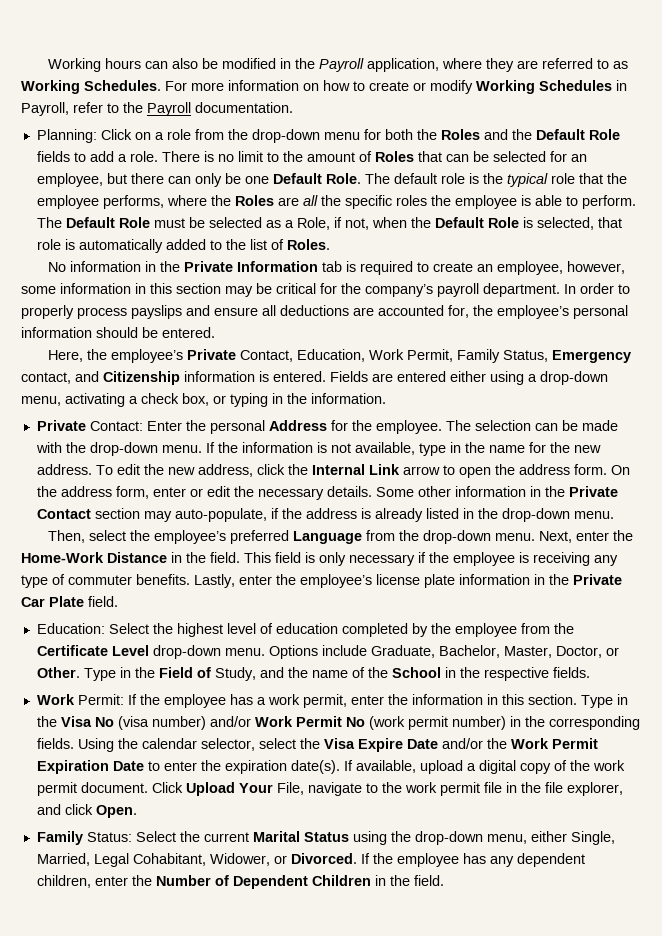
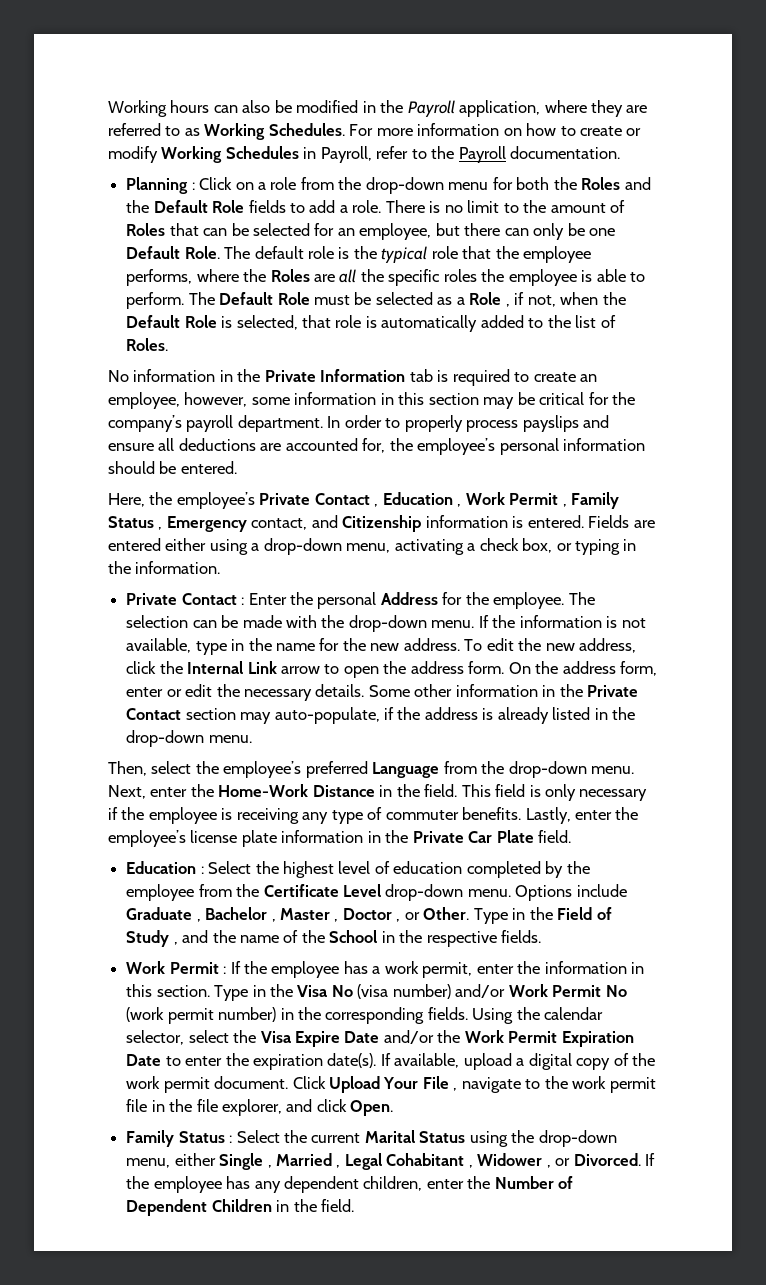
[36,129,97,143] Planning: -> [126,177,195,194] Planning :
[296,217,330,230] Role, -> [469,292,510,307] Role ,
[240,349,549,363] Contact, Education, Work Permit, Family Status, -> [314,492,619,509] [108,516,163,530] Contact , Education , Work Permit , Family Status ,
[89,421,143,431] Contact: -> [181,593,245,605] Contact :
[36,623,105,634] Education: -> [126,861,204,874] Education :
[370,645,602,658] Graduate, Bachelor, Master, Doctor, -> [126,907,401,922] Graduate , Bachelor , Master , Doctor ,
[214,667,256,681] Study, -> [126,930,178,947] Study ,
[77,694,124,705] Permit: -> [169,962,227,974] Permit :
[276,782,304,795] File, -> [422,1076,458,1091] File ,
[86,832,132,842] Status: -> [178,1131,233,1143] Status :
[570,831,615,845] [36,853,270,867] Single, Married, Legal Cohabitant, Widower, -> [219,1153,551,1170] Single , Married , Legal Cohabitant , Widower ,

